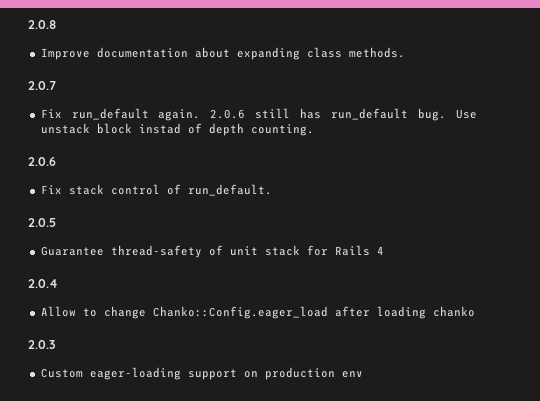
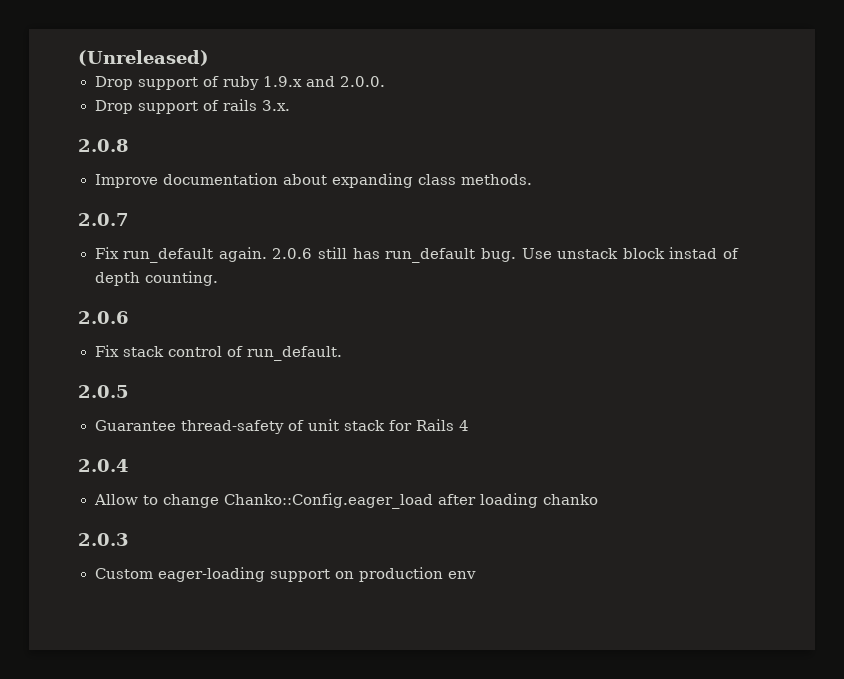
(28, 24) none -> [78,50,209,66] [94,76,385,90] [94,99,290,114] (Unreleased) // Drop support of ruby 1.9.x and 2.0.0. // Drop support of rails 3.x. //

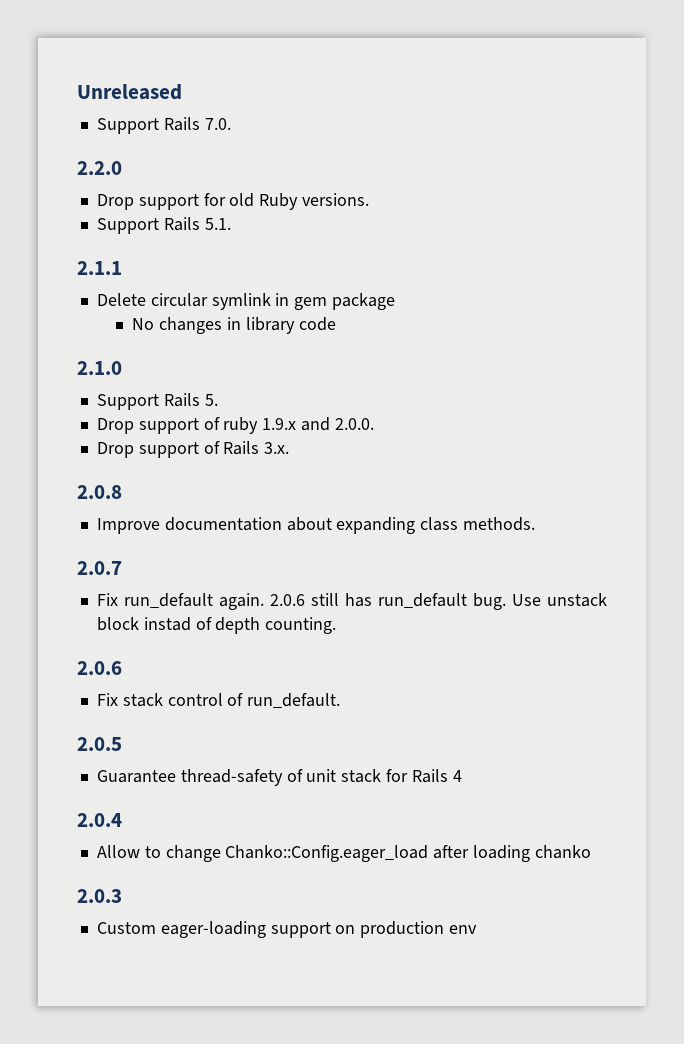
[78,50,209,66] (Unreleased) -> [77,84,182,100] [96,117,231,134] [77,161,122,175] [96,193,370,210] [96,217,231,234] [77,261,122,275] [96,293,396,310] [132,317,336,334] [77,361,122,375] [96,393,218,410] Unreleased // Support Rails 7.0. // 2.2.0 // Drop support for old Ruby versions. // Support Rails 5.1. // 2.1.1 // Delete circular symlink in gem package // No changes in library code // 2.1.0 // Support Rails 5.
[222,99,257,111] rails -> [223,441,260,455] Rails

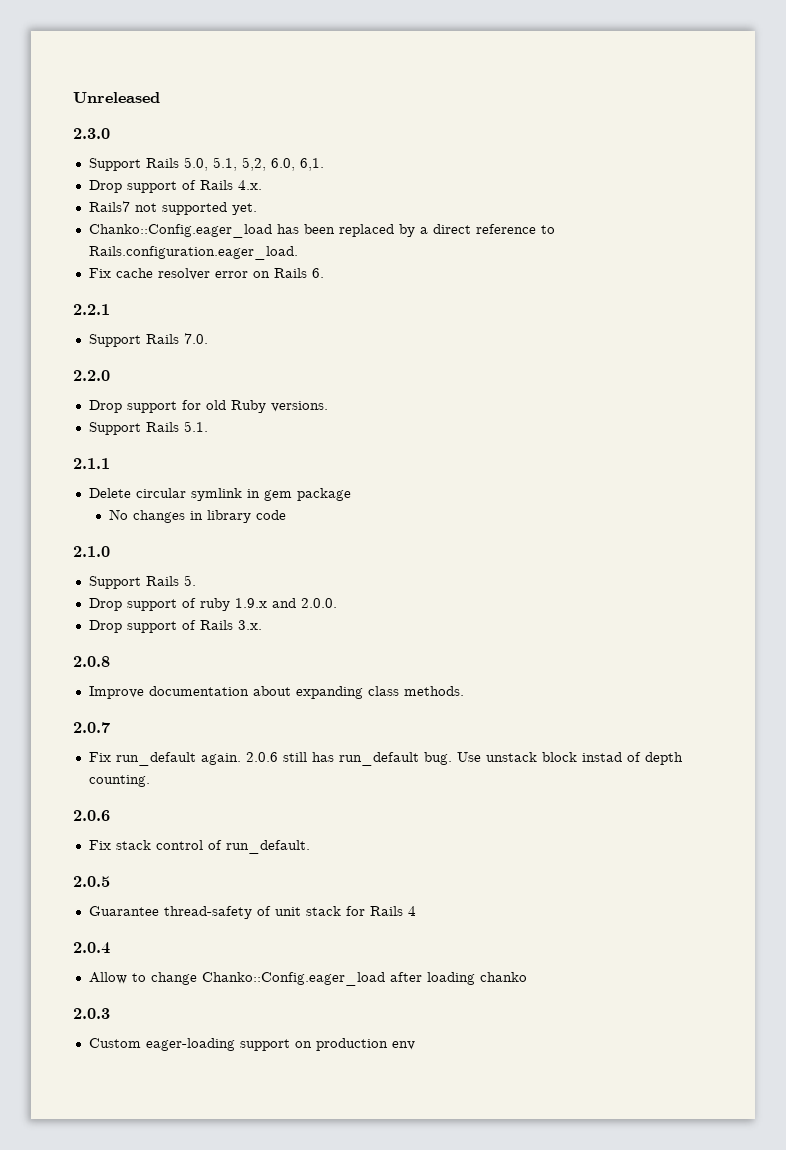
(182, 92) none -> [73,128,110,139] [88,157,324,171] [88,180,262,193] [88,201,257,215] [88,224,555,238] [88,246,298,260] [88,268,324,280] [73,304,110,315] // 2.3.0 // Support Rails 5.0, 5.1, 5,2, 6.0, 6,1. // Drop support of Rails 4.x. // Rails7 not supported yet. // Chanko::Config.eager_load has been replaced by a direct reference to Rails.configuration.eager_load. // Fix cache resolver error on Rails 6. // 2.2.1

